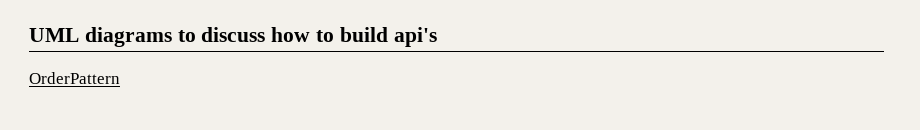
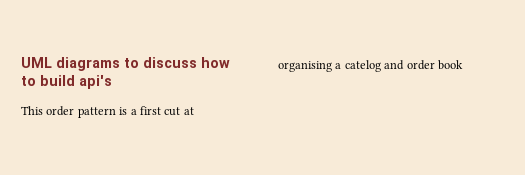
[29,72,120,84] OrderPattern -> [21,106,194,118] [278,60,463,72] This order pattern is a first cut at organising a catelog and order book

